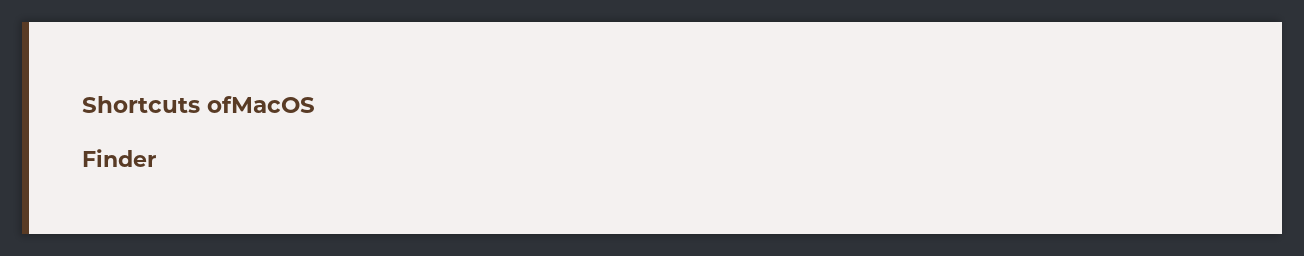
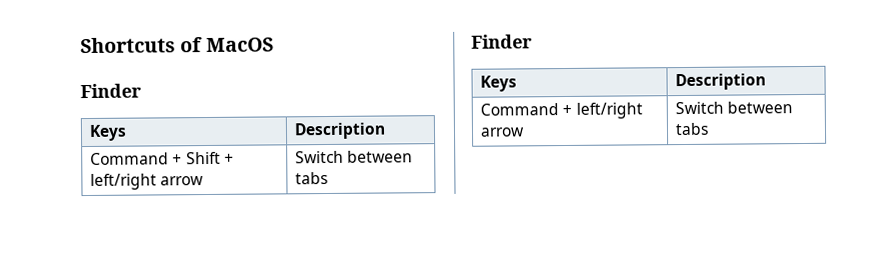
[207,96,315,113] [82,149,156,167] ofMacOS // Finder -> [180,37,274,53] [80,83,142,99] [89,124,128,141] [294,122,387,140] [90,151,234,165] [90,173,205,190] [295,150,414,164] [295,171,329,185] [471,34,533,49] [480,75,518,92] [675,73,767,91] [480,102,643,119] [480,127,526,137] [675,101,794,115] [675,122,710,136] of MacOS // Finder // Keys | Description // Command + Shift + left/right arrow | Switch between tabs // Finder // Keys | Description // Command + left/right arrow | Switch between tabs

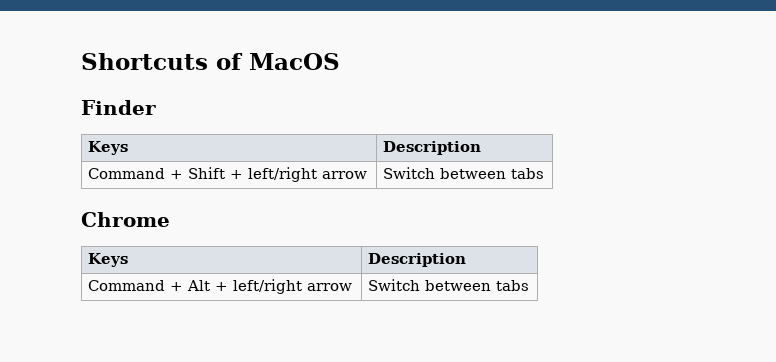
[471,34,533,49] [480,75,518,92] [675,73,767,91] [480,103,573,116] Finder // Keys | Description // Command + -> [81,212,170,227] [88,253,129,267] [368,253,467,267] [88,280,229,291] Chrome // Keys | Description // Command + Alt +

